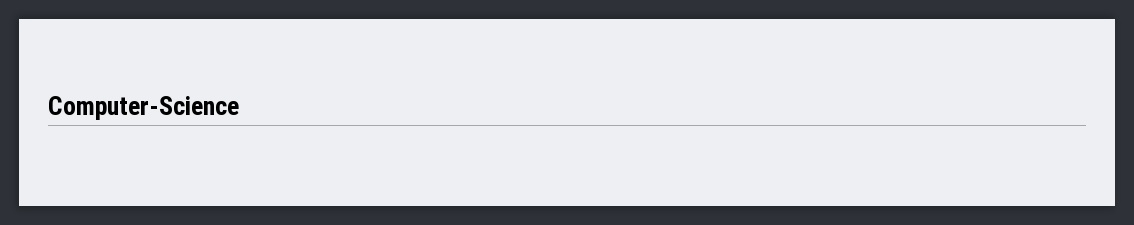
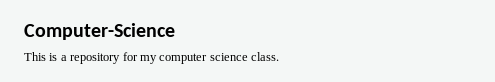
(239, 108) none -> [24,52,279,64] // This is a repository for my computer science class.

